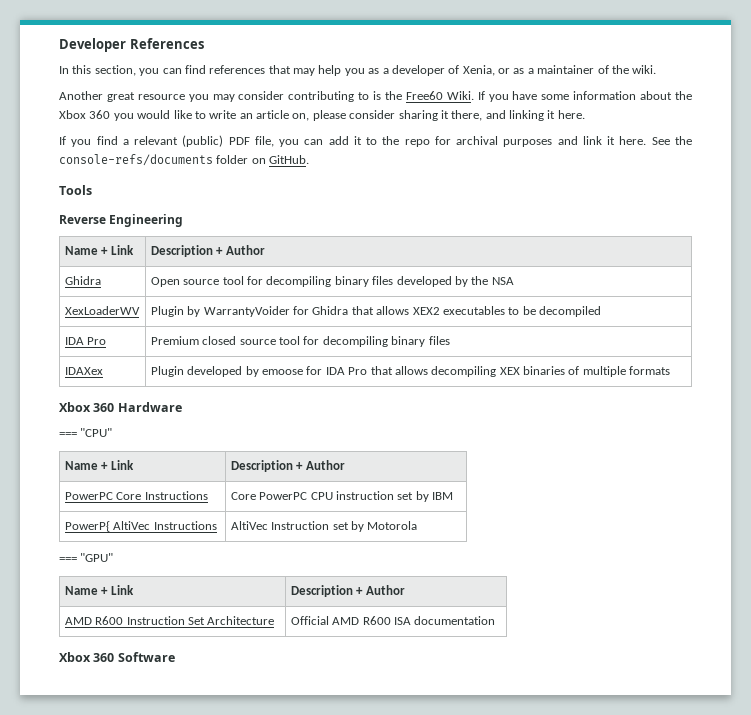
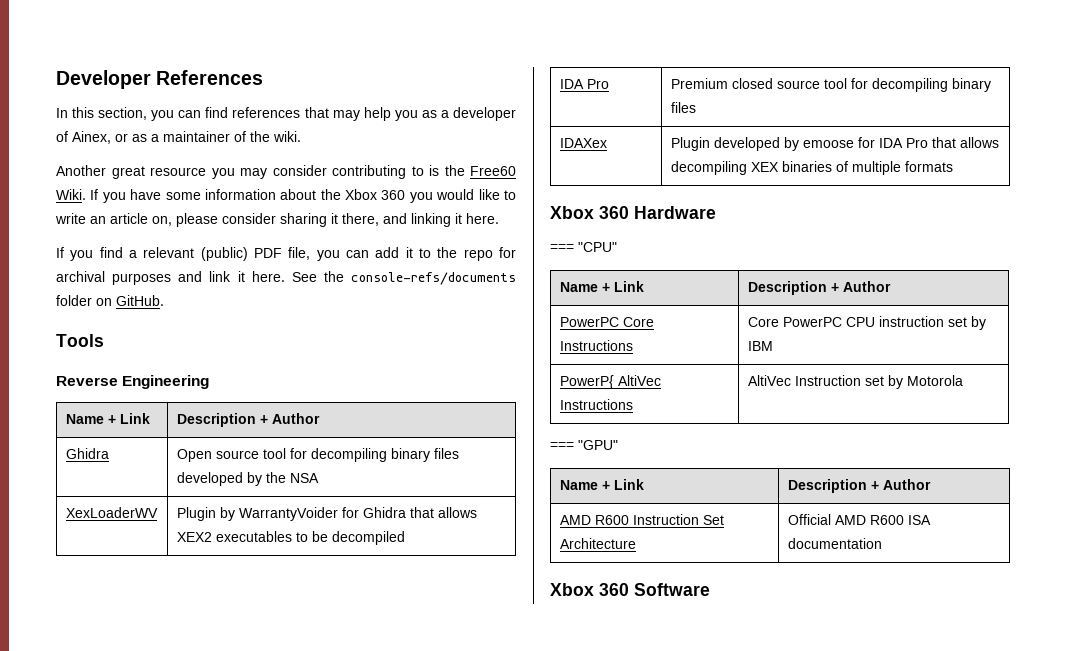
[462,65,495,76] Xenia, -> [72,131,111,144] Ainex,

